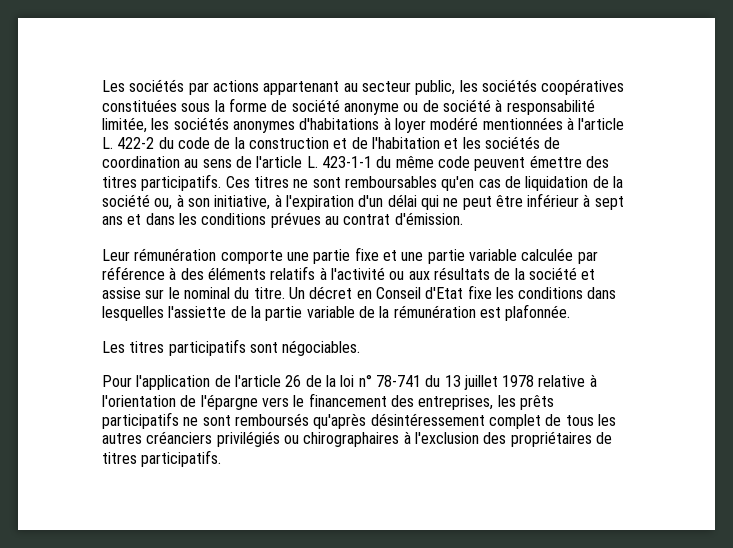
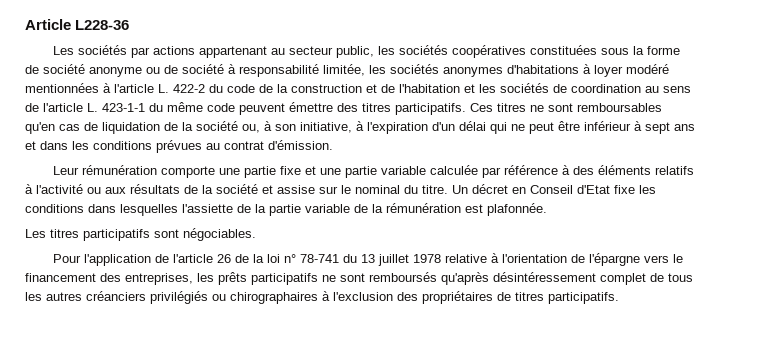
(102, 86) none -> [25,19,130,30] Article L228-36 //

